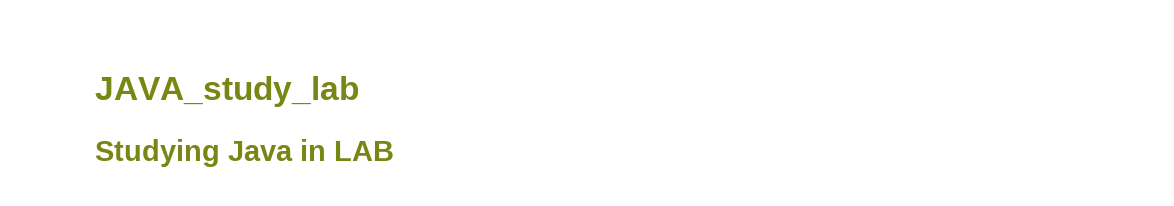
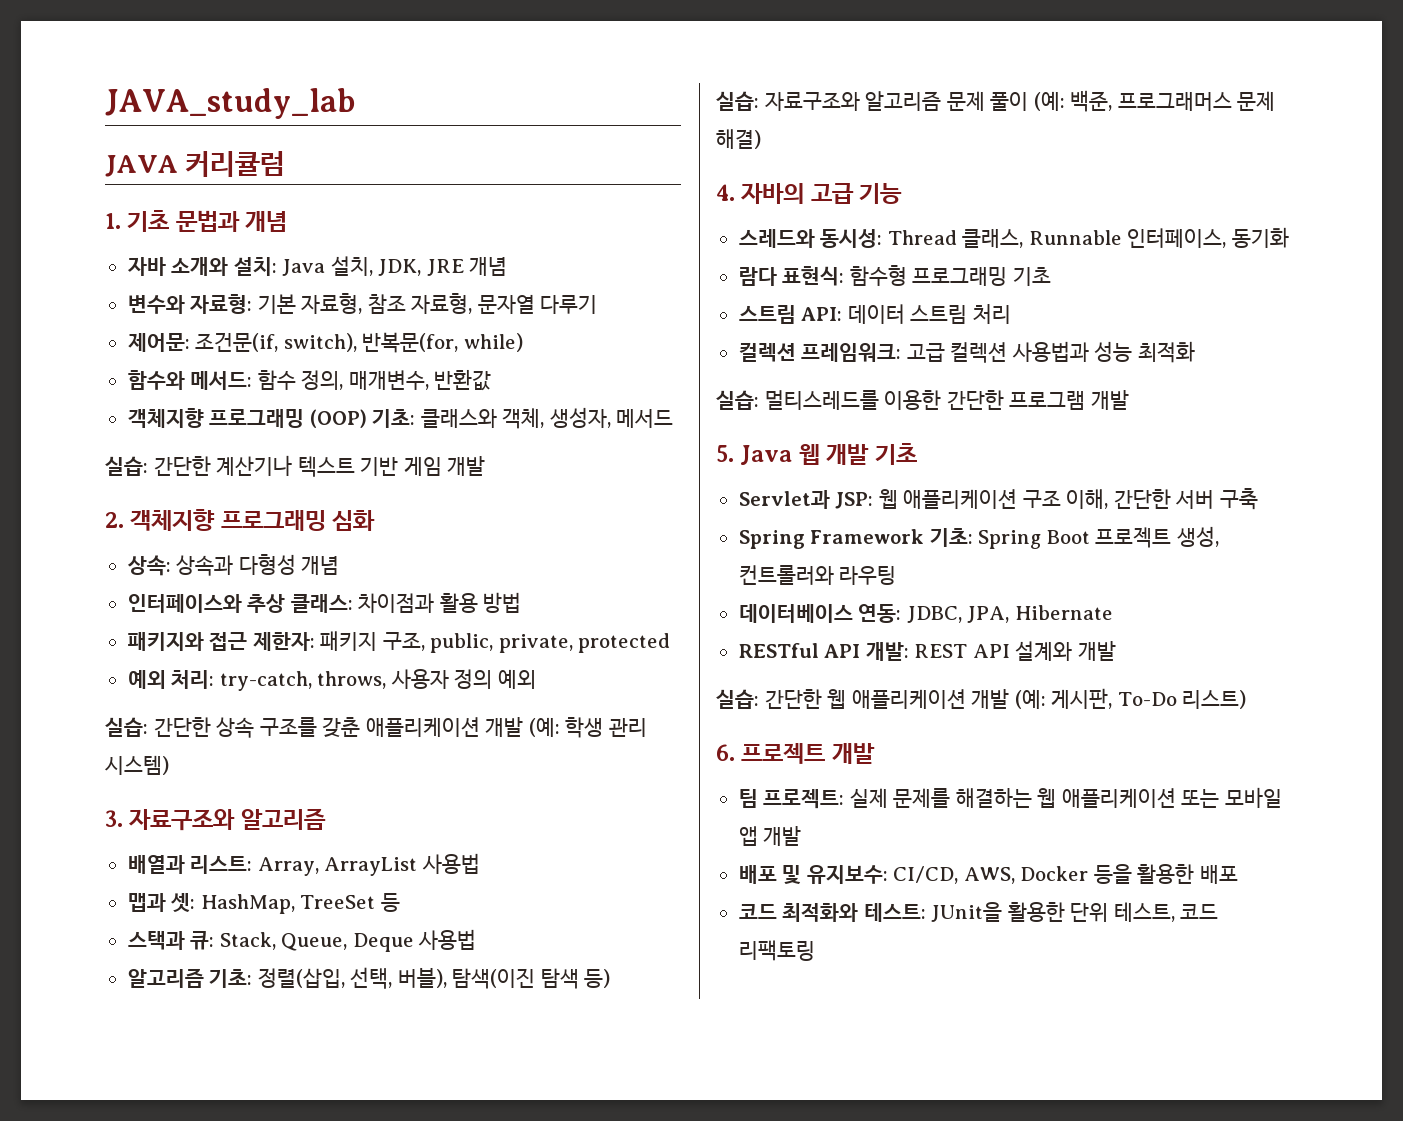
[95,139,394,167] Studying Java in LAB -> [105,151,286,177] [105,210,288,232] [126,256,508,276] [127,293,598,314] [127,332,523,353] [127,369,492,391] [127,407,674,429] [105,455,486,477] [105,509,376,531] [126,554,340,576] [127,592,522,613] [127,631,671,653] [127,669,536,691] [105,717,647,738] [105,755,169,775] [105,808,326,831] [127,853,480,876] [127,893,400,914] [127,929,477,952] [127,967,611,989] [716,90,1276,112] [716,129,761,149] [716,183,903,204] [738,227,1289,248] [738,265,1051,286] [738,304,1011,324] [738,341,1195,363] [716,390,1129,410] [716,443,917,465] [738,488,1258,510] [738,526,1219,549] [738,565,897,585] [738,604,1113,623] [738,641,1116,661] [716,688,1247,709] [716,743,875,764] [738,787,1282,809] [738,826,802,846] [738,864,1238,885] [738,902,1219,922] [738,940,815,961] JAVA 커리큘럼 // 1. 기초 문법과 개념 // 자바 소개와 설치: Java 설치, JDK, JRE 개념 // 변수와 자료형: 기본 자료형, 참조 자료형, 문자열 다루기 // 제어문: 조건문(if, switch), 반복문(for, while) // 함수와 메서드: 함수 정의, 매개변수, 반환값 // 객체지향 프로그래밍 (OOP) 기초: 클래스와 객체, 생성자, 메서드 // 실습: 간단한 계산기나 텍스트 기반 게임 개발 // 2. 객체지향 프로그래밍 심화 // 상속: 상속과 다형성 개념 // 인터페이스와 추상 클래스: 차이점과 활용 방법 // 패키지와 접근 제한자: 패키지 구조, public, private, protected // 예외 처리: try-catch, throws, 사용자 정의 예외 // 실습: 간단한 상속 구조를 갖춘 애플리케이션 개발 (예: 학생 관리 시스템) // 3. 자료구조와 알고리즘 // 배열과 리스트: Array, ArrayList 사용법 // 맵과 셋: HashMap, TreeSet 등 // 스택과 큐: Stack, Queue, Deque 사용법 // 알고리즘 기초: 정렬(삽입, 선택, 버블), 탐색(이진 탐색 등) // 실습: 자료구조와 알고리즘 문제 풀이 (예: 백준, 프로그래머스 문제 해결) // 4. 자바의 고급 기능 // 스레드와 동시성: Thread 클래스, Runnable 인터페이스, 동기화 // 람다 표현식: 함수형 프로그래밍 기초 // 스트림 API: 데이터 스트림 처리 // 컬렉션 프레임워크: 고급 컬렉션 사용법과 성능 최적화 // 실습: 멀티스레드를 이용한 간단한 프로그램 개발 // 5. Java 웹 개발 기초 // Servlet과 JSP: 웹 애플리케이션 구조 이해, 간단한 서버 구축 // Spring Framework 기초: Spring Boot 프로젝트 생성, 컨트롤러와 라우팅 // 데이터베이스 연동: JDBC, JPA, Hibernate // RESTful API 개발: REST API 설계와 개발 // 실습: 간단한 웹 애플리케이션 개발 (예: 게시판, To-Do 리스트) // 6. 프로젝트 개발 // 팀 프로젝트: 실제 문제를 해결하는 웹 애플리케이션 또는 모바일 앱 개발 // 배포 및 유지보수: CI/CD, AWS, Docker 등을 활용한 배포 // 코드 최적화와 테스트: JUnit을 활용한 단위 테스트, 코드 리팩토링

